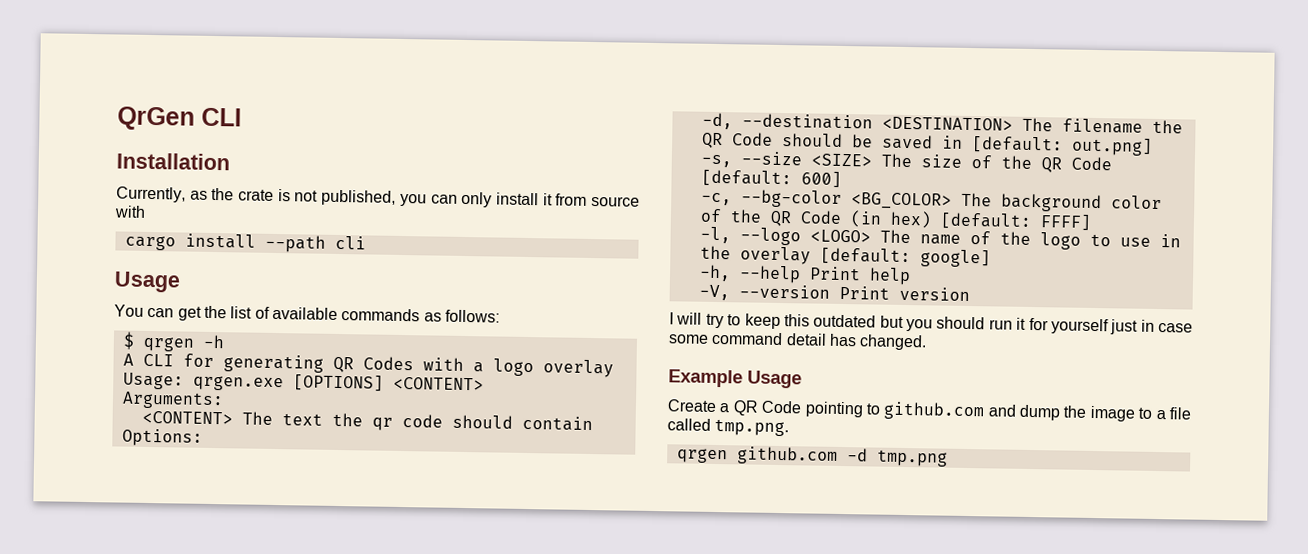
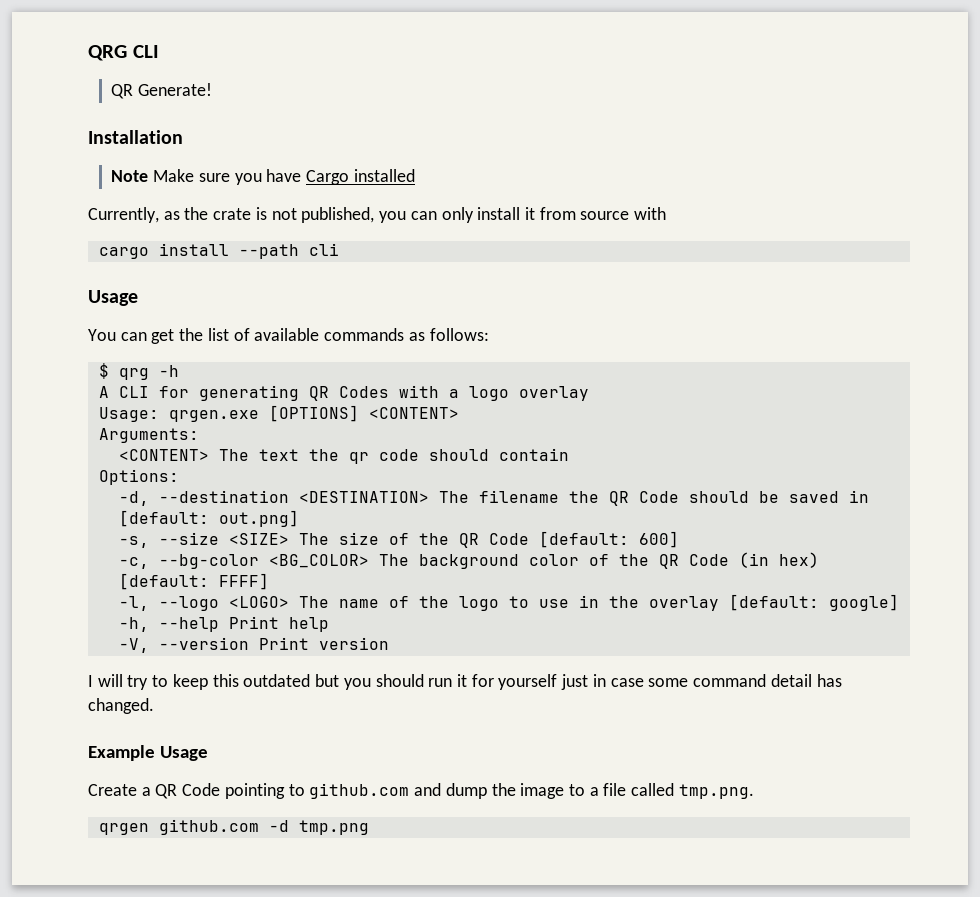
[117,106,242,131] QrGen CLI -> [88,45,159,61] [111,83,213,99] QRG CLI // QR Generate!
(230, 161) none -> [111,169,415,185] // Note Make sure you have Cargo installed
[142,336,194,352] qrgen -> [118,368,149,380] qrg

